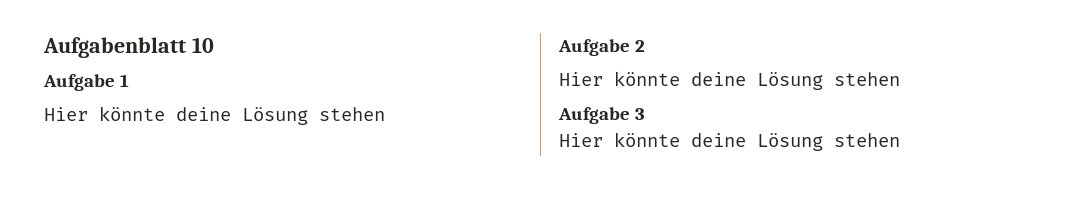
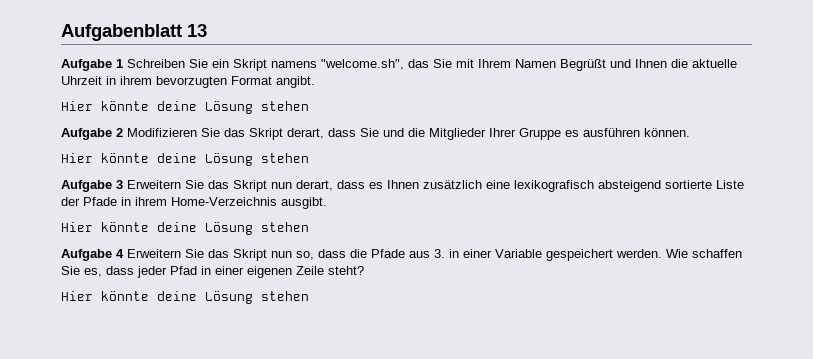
[191,37,214,53] 10 -> [187,24,207,37] 13
(130, 80) none -> [127,59,737,71] [61,76,315,88] Schreiben Sie ein Skript namens "welcome.sh", das Sie mit Ihrem Namen Begrüßt und Ihnen die aktuelle Uhrzeit in ihrem bevorzugten Format angibt.
(646, 46) none -> [127,128,690,140] Modifizieren Sie das Skript derart, dass Sie und die Mitglieder Ihrer Gruppe es ausführen können.
[559,132,900,151] // Hier könnte deine Lösung stehen -> [127,180,744,192] [61,197,327,209] [61,222,309,235] [61,249,742,261] [61,266,364,278] [61,291,309,304] Erweitern Sie das Skript nun derart, dass es Ihnen zusätzlich eine lexikografisch absteigend sortierte Liste der Pfade in ihrem Home-Verzeichnis ausgibt. // Hier könnte deine Lösung stehen // Aufgabe 4 Erweitern Sie das Skript nun so, dass die Pfade aus 3. in einer Variable gespeichert werden. Wie schaffen Sie es, dass jeder Pfad in einer eigenen Zeile steht? // Hier könnte deine Lösung stehen

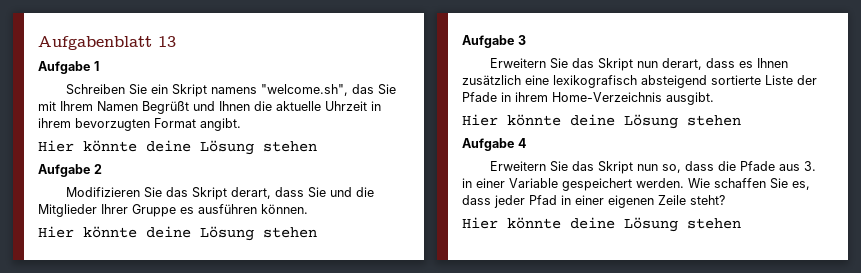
(123, 63) none -> (99, 66) //
(123, 132) none -> (102, 169) //
(123, 184) none -> (526, 40) //
(124, 253) none -> (526, 143) //

